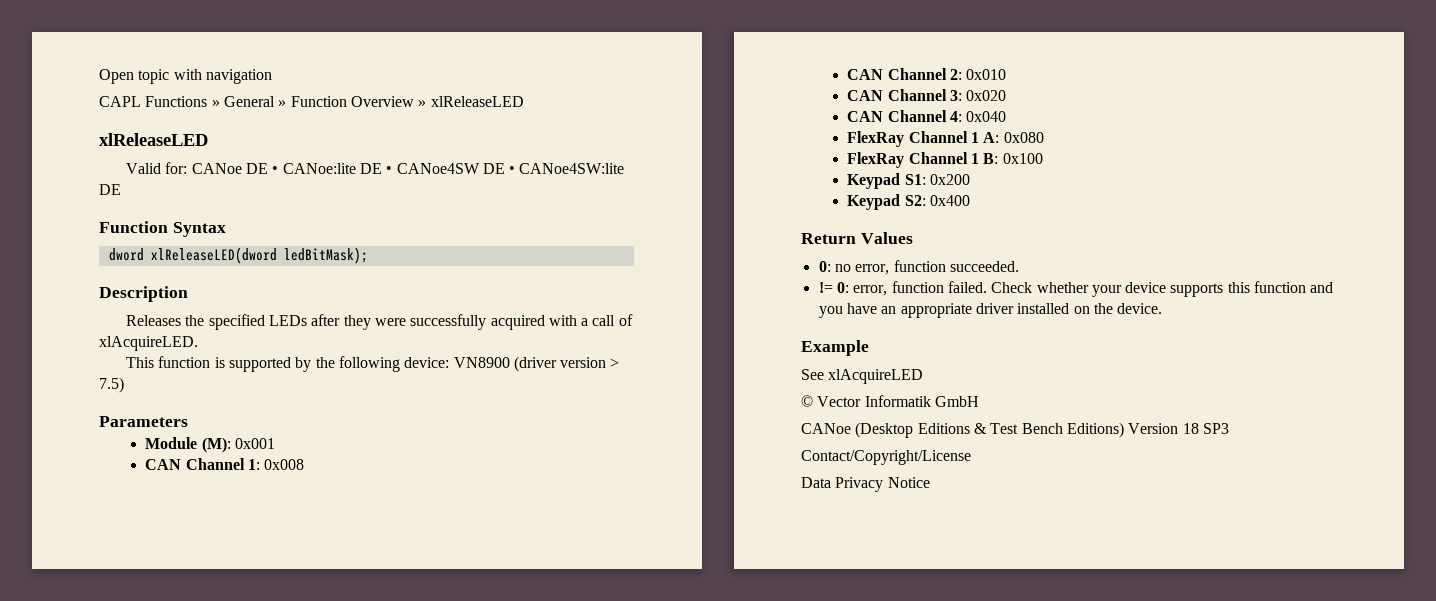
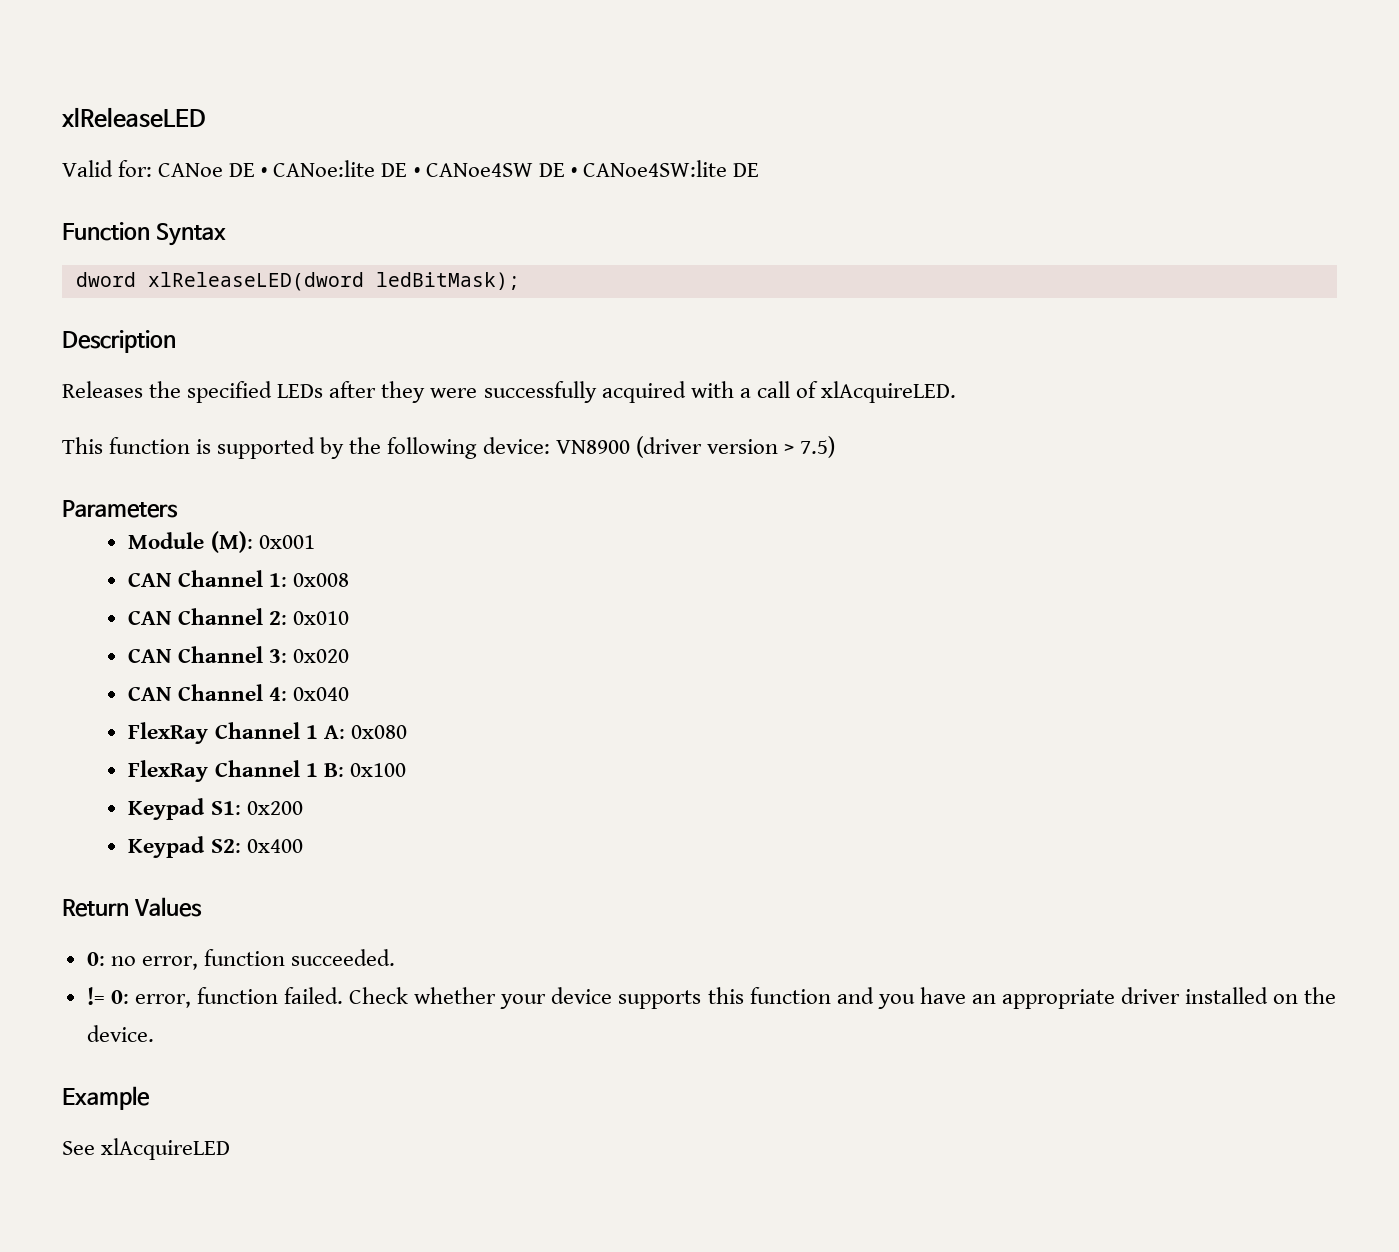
[99,69,272,84] [99,96,524,107] Open topic with navigation // CAPL Functions » General » Function Overview » xlReleaseLED // -> (62, 117) none
[801,395,979,407] [801,422,1229,438] [801,450,971,465] [801,477,930,492] // © Vector Informatik GmbH // CANoe (Desktop Editions & Test Bench Editions) Version 18 SP3 // Contact/Copyright/License // Data Privacy Notice -> (231, 1149) none

